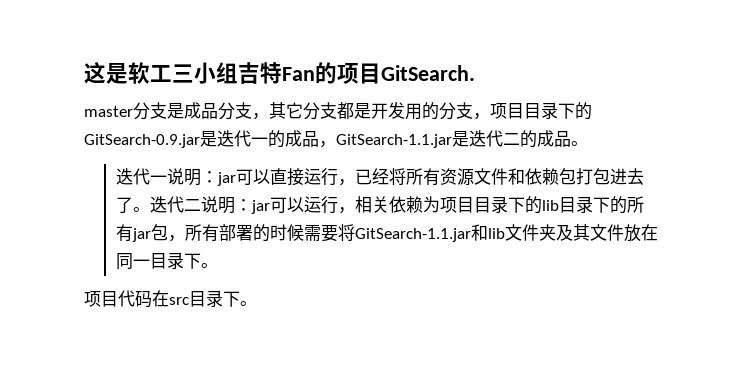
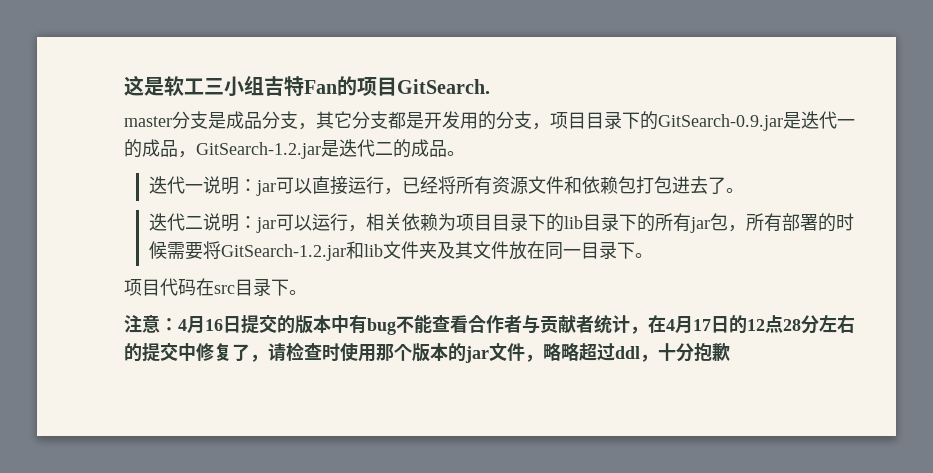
[336,134,452,148] GitSearch-1.1.jar -> [196,142,321,159] GitSearch-1.2.jar
(150, 209) none -> (744, 190) //
[354,228,471,242] GitSearch-1.1.jar -> [220,244,346,261] GitSearch-1.2.jar
(257, 303) none -> [124,314,855,335] [124,342,730,363] // 注意：4月16日提交的版本中有bug不能查看合作者与贡献者统计，在4月17日的12点28分左右的提交中修复了，请检查时使用那个版本的jar文件，略略超过ddl，十分抱歉

